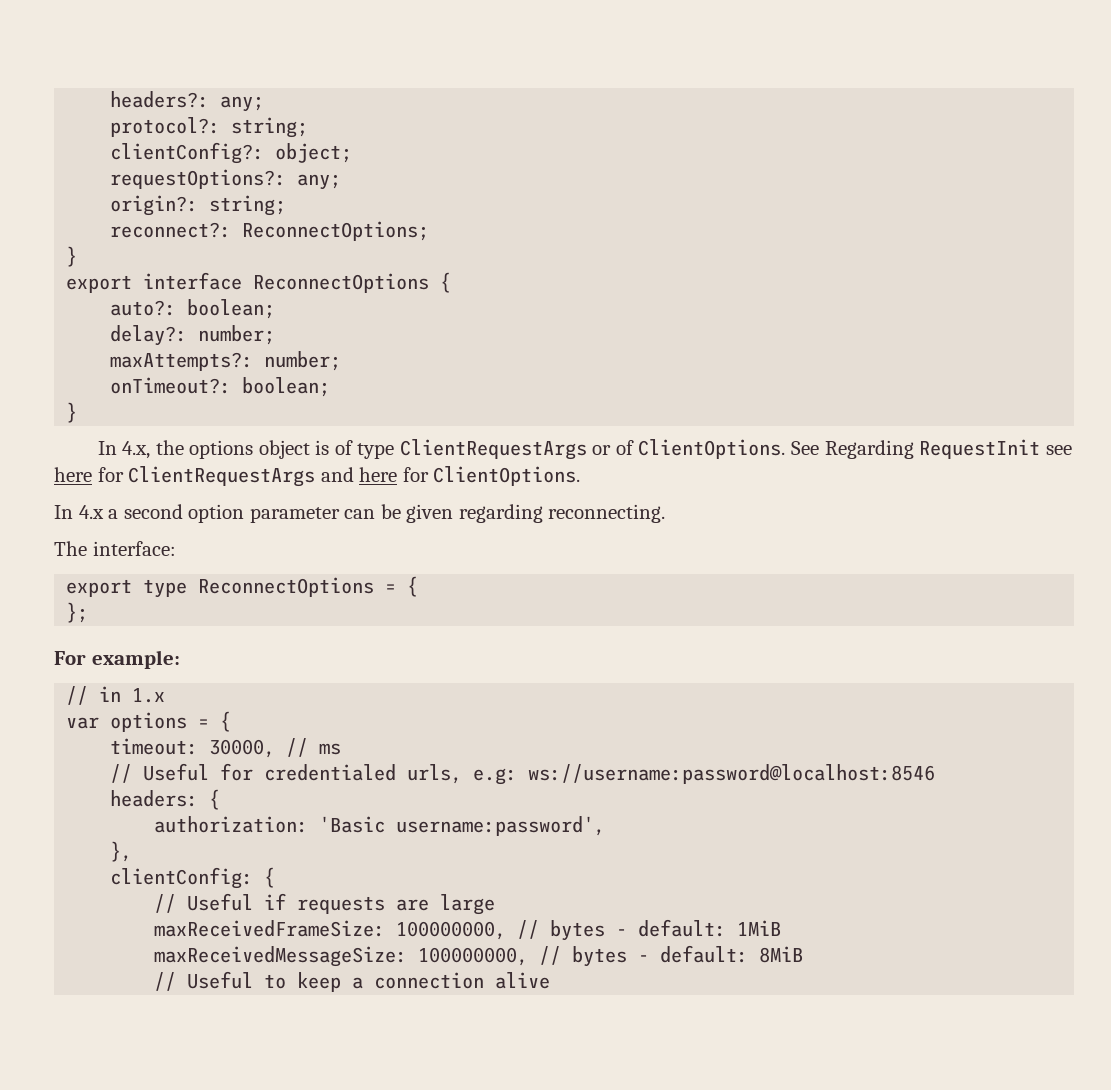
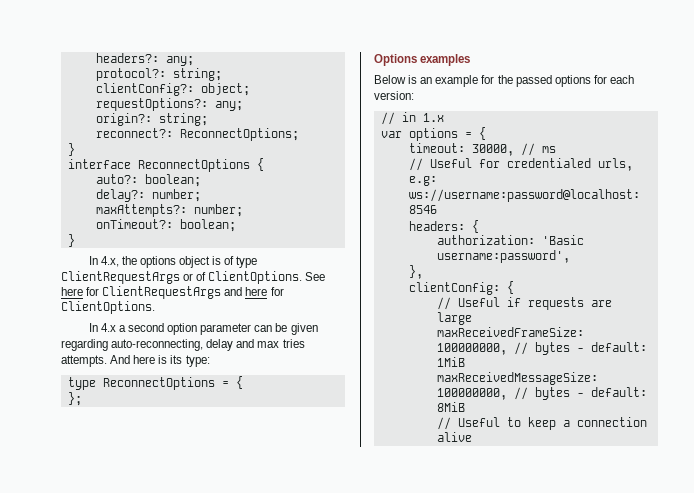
[66,275,133,293] export -> (75, 149) none
[824,439,1072,459] Regarding RequestInit see -> (326, 276) none
[548,504,666,523] [54,541,176,556] [66,579,133,597] reconnecting. // The interface: // export -> [111,339,305,351] [61,355,210,367] auto-reconnecting, delay and max tries attempts. And here is its type: //
[54,650,180,669] For example: -> [374,54,471,66] [374,75,634,87] [374,91,414,100] Options examples // Below is an example for the passed options for each version:

